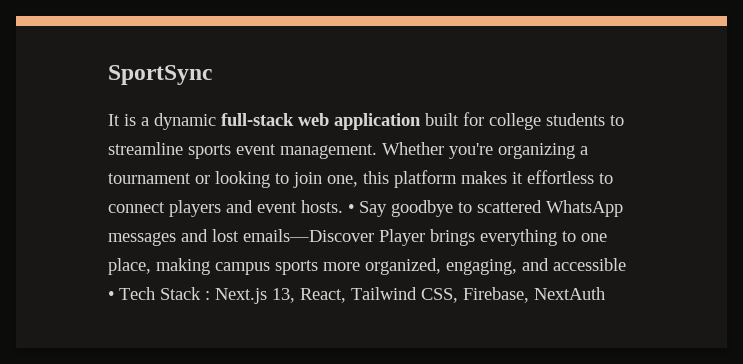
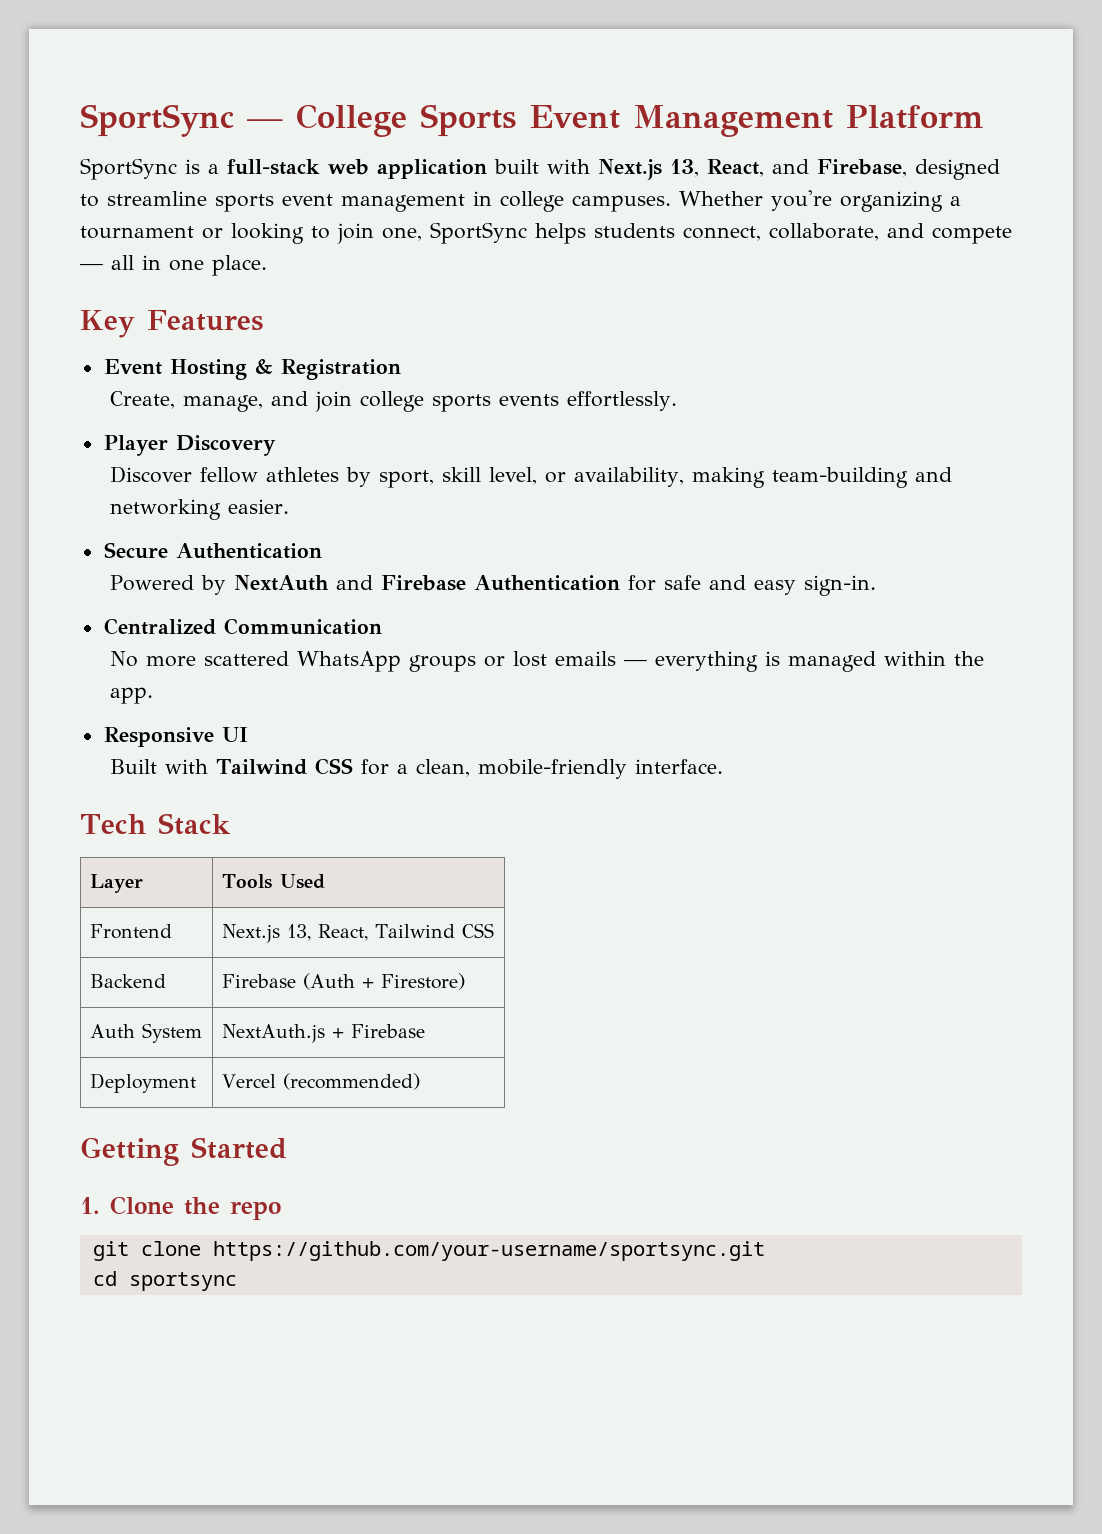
[108,65,212,85] [108,114,120,126] SportSync // It -> [80,104,984,137] [80,158,177,180] SportSync — College Sports Event Management Platform // SportSync
[154,113,216,130] dynamic -> (219, 169) none
[463,112,624,130] [108,142,377,159] for college students to streamline sports event management. -> [547,159,1000,180] [80,191,671,212] with Next.js 13, React, and Firebase, designed to streamline sports event management in college campuses.
[363,170,613,188] [108,200,623,217] [108,229,607,246] [108,258,626,275] [108,287,605,304] this platform makes it effortless to connect players and event hosts. • Say goodbye to scattered WhatsApp messages and lost emails—Discover Player brings everything to one place, making campus sports more organized, engaging, and accessible • Tech Stack : Next.js 13, React, Tailwind CSS, Firebase, NextAuth -> [430,222,1012,244] [80,255,267,276] [80,310,263,338] [103,359,401,380] [110,391,678,412] [103,435,276,456] [110,466,953,488] [110,499,290,520] [103,542,322,559] [110,575,877,596] [103,618,382,635] [110,651,985,672] [110,687,154,704] [103,727,248,747] [110,758,724,779] [80,813,231,835] [89,874,143,893] [221,874,325,889] [89,924,172,939] [221,923,494,943] [89,974,166,988] [221,973,465,990] [89,1023,202,1043] [221,1024,425,1043] [89,1073,196,1093] [221,1073,420,1090] [80,1137,287,1166] [80,1196,281,1220] [92,1241,765,1261] [92,1271,237,1291] SportSync helps students connect, collaborate, and compete — all in one place. // Key Features // Event Hosting & Registration // Create, manage, and join college sports events effortlessly. // Player Discovery // Discover fellow athletes by sport, skill level, or availability, making team-building and networking easier. // Secure Authentication // Powered by NextAuth and Firebase Authentication for safe and easy sign-in. // Centralized Communication // No more scattered WhatsApp groups or lost emails — everything is managed within the app. // Responsive UI // Built with Tailwind CSS for a clean, mobile-friendly interface. // Tech Stack // Layer | Tools Used // Frontend | Next.js 13, React, Tailwind CSS // Backend | Firebase (Auth + Firestore) // Auth System | NextAuth.js + Firebase // Deployment | Vercel (recommended) // Getting Started // 1. Clone the repo // git clone https://github.com/your-username/sportsync.git // cd sportsync

